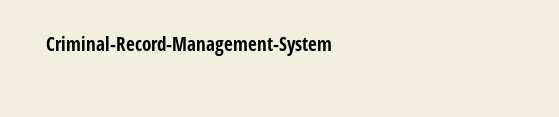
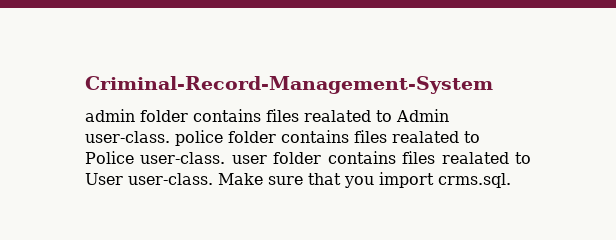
(332, 46) none -> [85,109,449,122] [85,130,480,146] [85,151,531,164] [85,172,511,188] // admin folder contains files realated to Admin user-class. police folder contains files realated to Police user-class. user folder contains files realated to User user-class. Make sure that you import crms.sql.

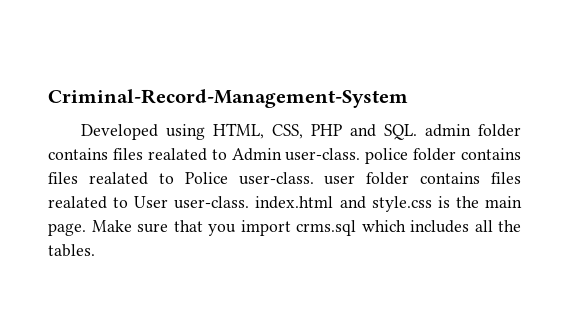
(493, 85) none -> [80,123,417,140] Developed using HTML, CSS, PHP and SQL.
(213, 179) none -> [255,196,522,212] [48,223,86,236] index.html and style.css is the main page.
[438,173,511,188] crms.sql. -> [296,220,521,236] [48,244,95,257] crms.sql which includes all the tables.

